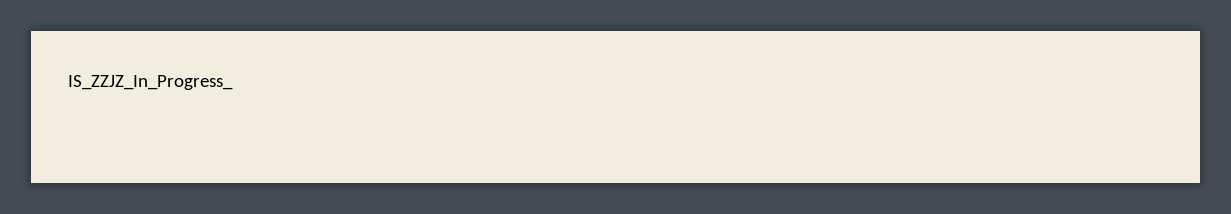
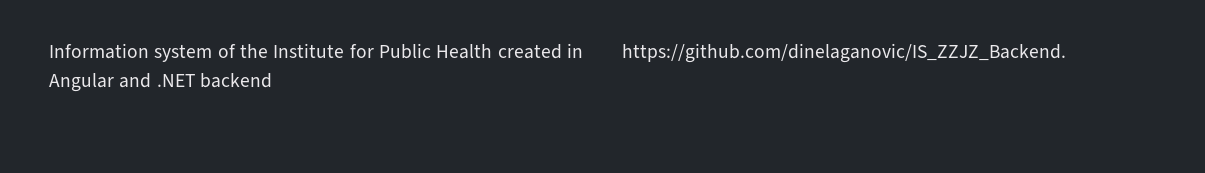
[68,75,233,90] IS_ZZJZ_In_Progress_ -> [49,43,583,62] [49,73,272,92] [622,43,1066,63] Information system of the Institute for Public Health created in Angular and .NET backend https://github.com/dinelaganovic/IS_ZZJZ_Backend.

